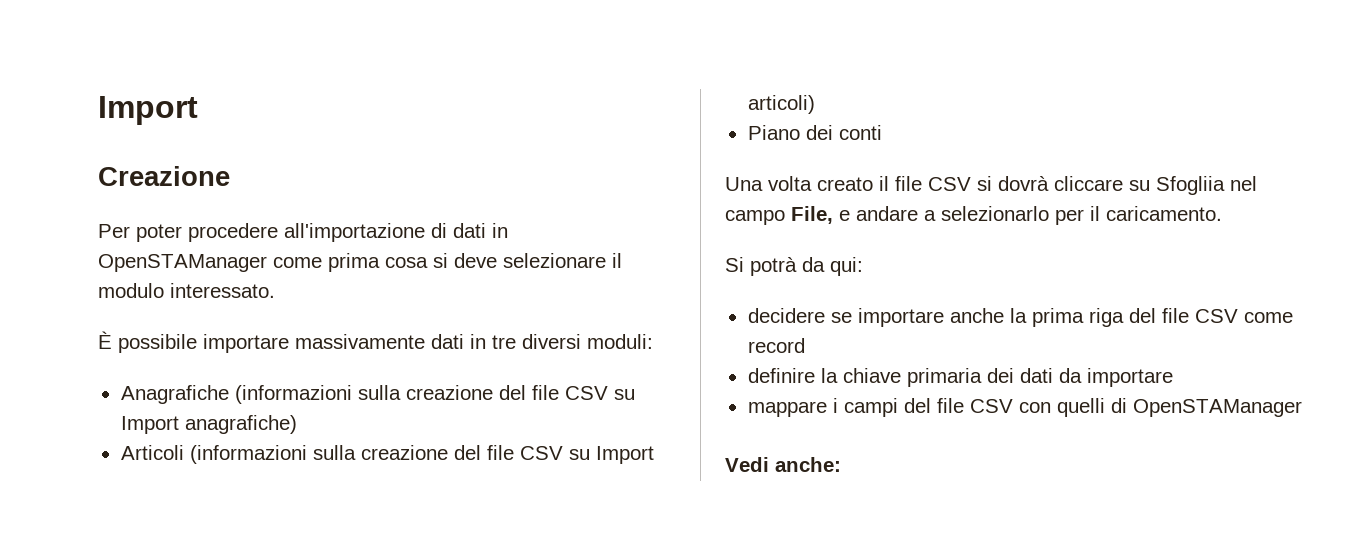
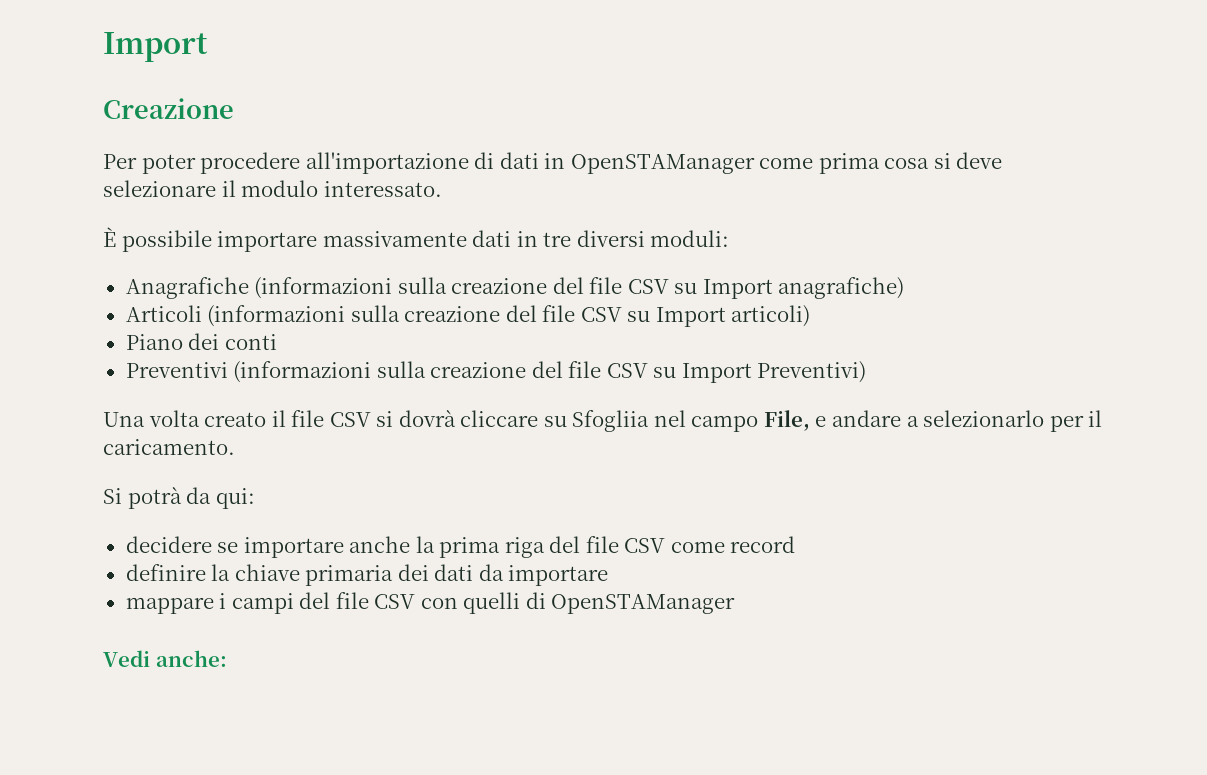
(882, 132) none -> [125,361,867,383] // Preventivi (informazioni sulla creazione del file CSV su Import Preventivi)

